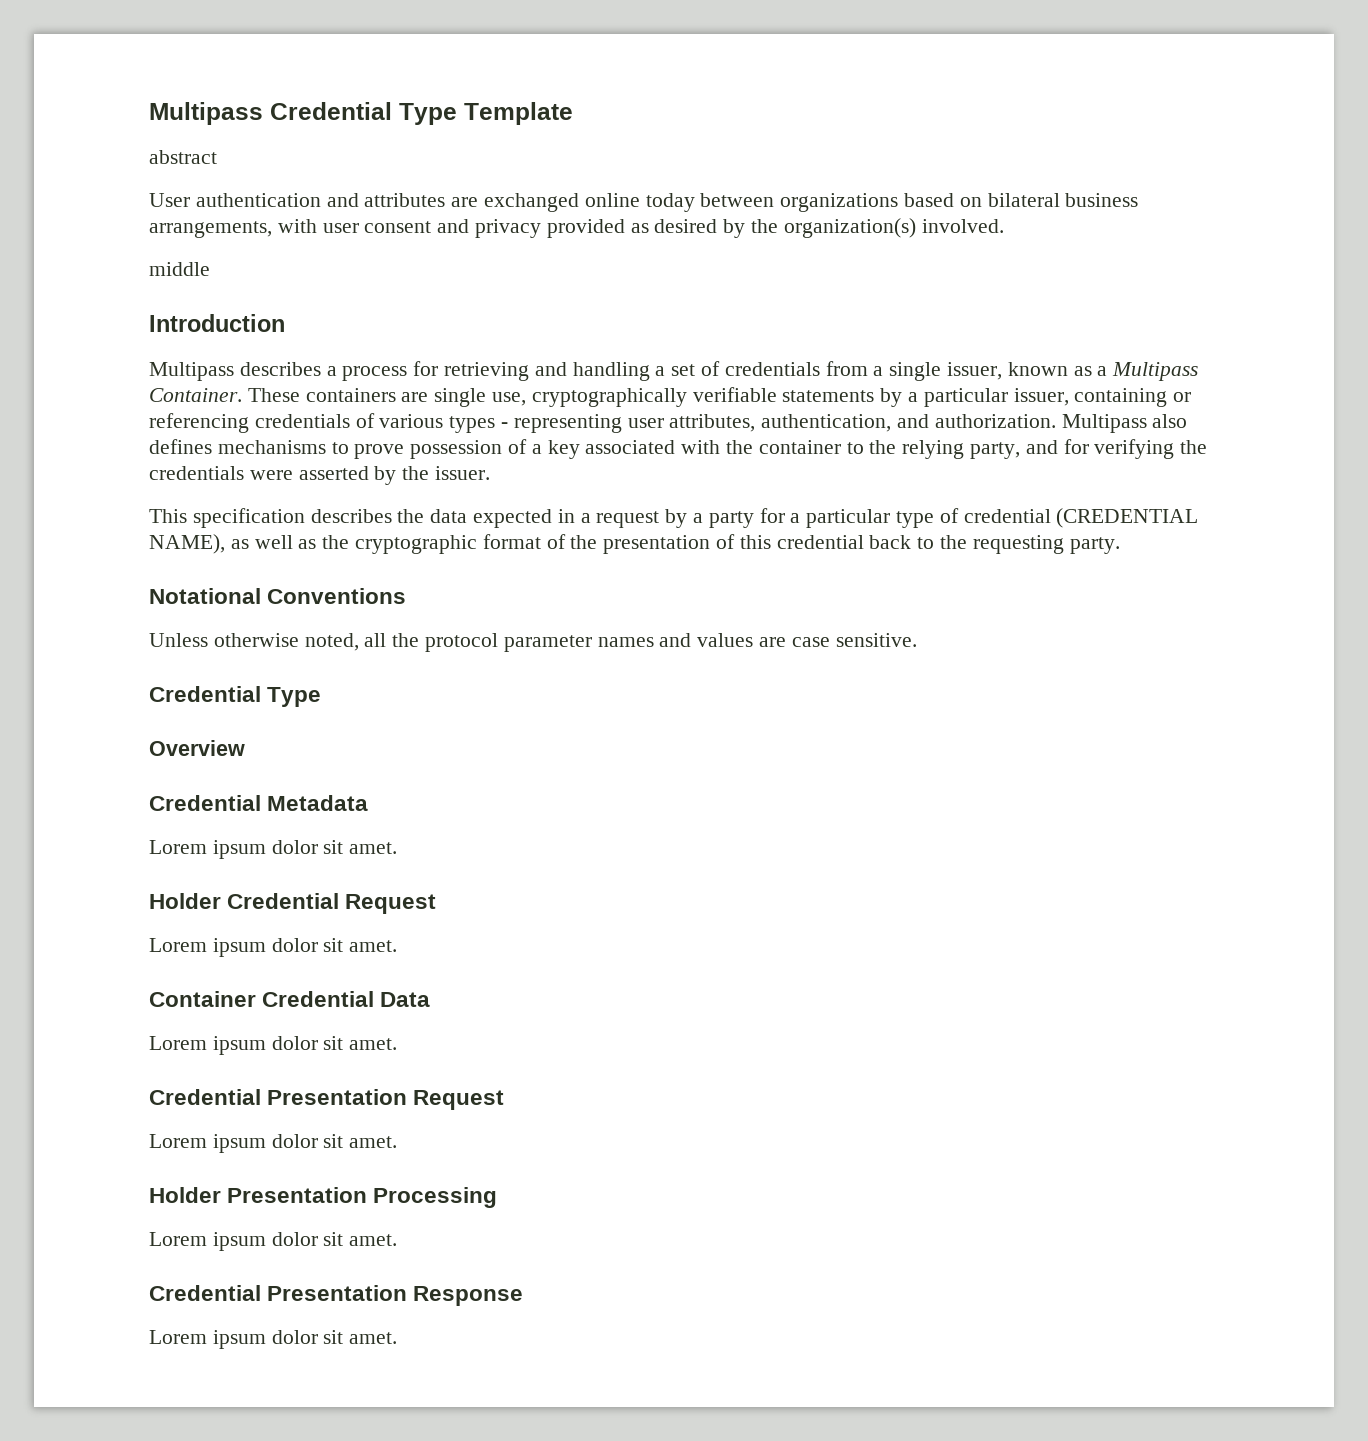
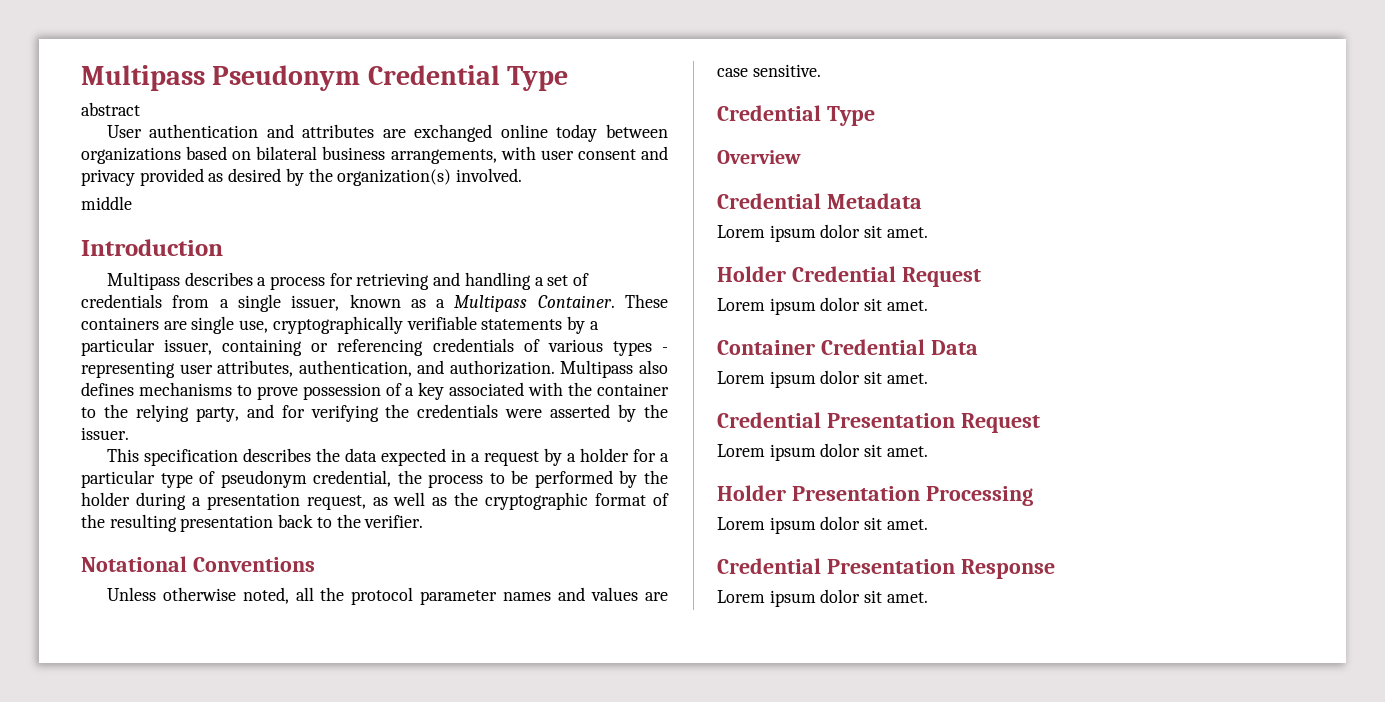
[149,102,573,125] Multipass Credential Type Template -> [81,65,569,91] Multipass Pseudonym Credential Type
[708,511,754,528] party -> [579,448,629,462] holder
[963,508,1199,528] [149,534,225,554] credential (CREDENTIAL NAME), -> [220,470,668,488] [81,492,366,510] pseudonym credential, the process to be performed by the holder during a presentation request,
[603,534,864,554] presentation of this credential -> [109,514,274,532] resulting presentation
[972,535,1120,554] requesting party. -> [364,515,424,528] verifier.

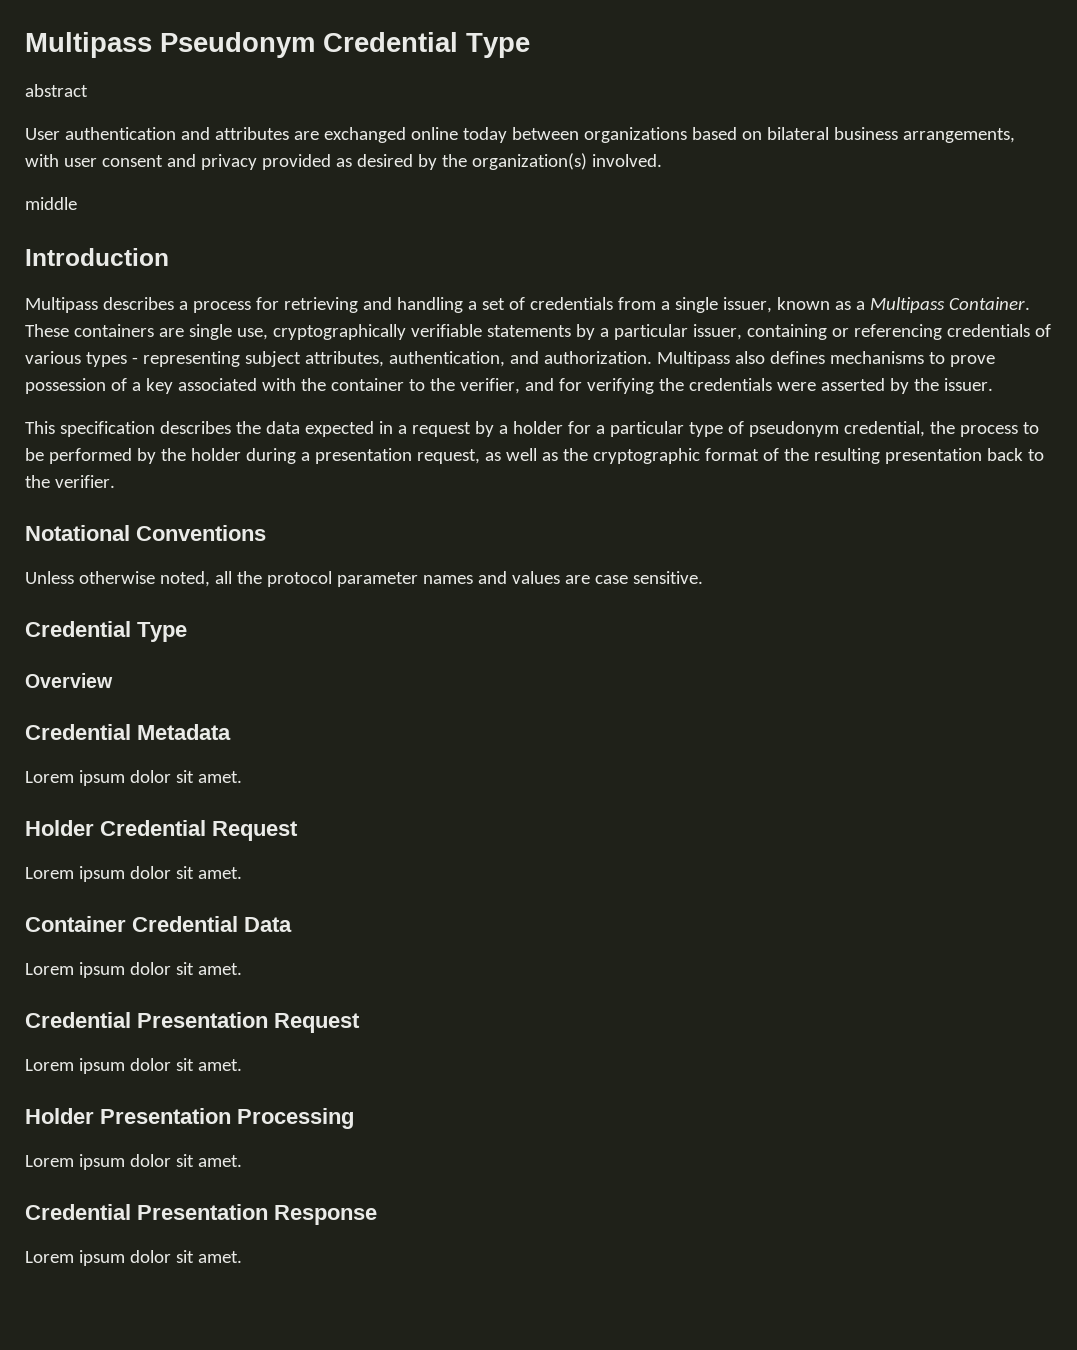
[179,364,213,374] user -> [244,351,301,367] subject
[135,404,239,422] relying party, -> [459,378,520,394] verifier,

